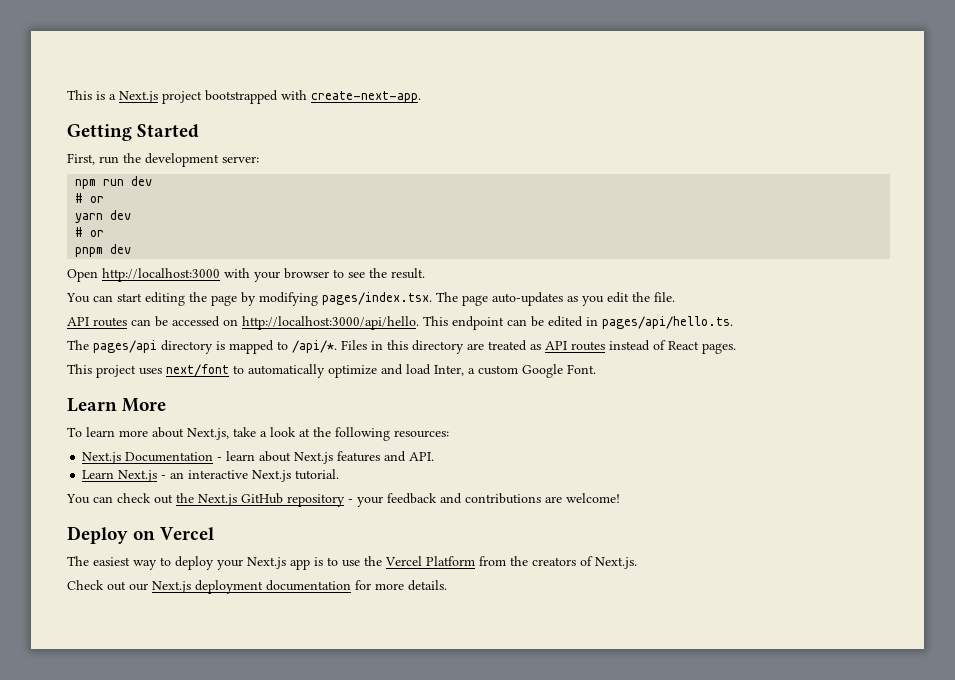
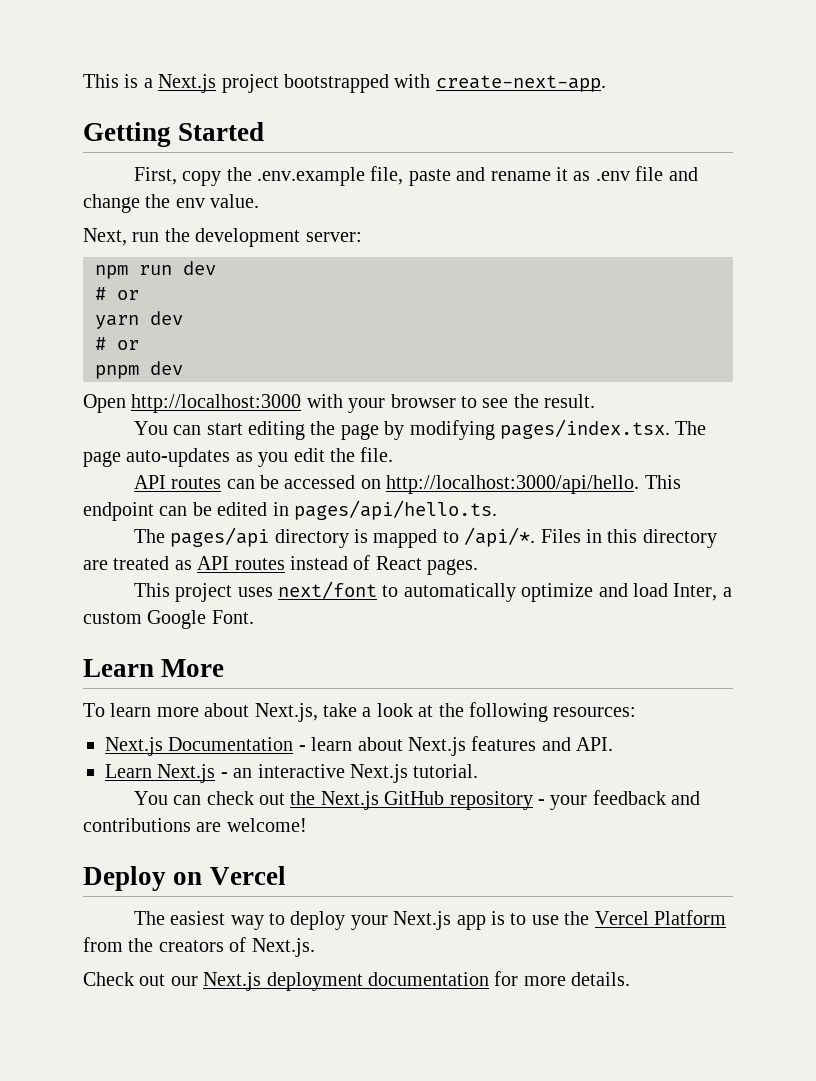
(95, 159) none -> [182,166,698,186] [83,194,260,213] [83,228,127,246] copy the .env.example file, paste and rename it as .env file and change the env value. // Next,

